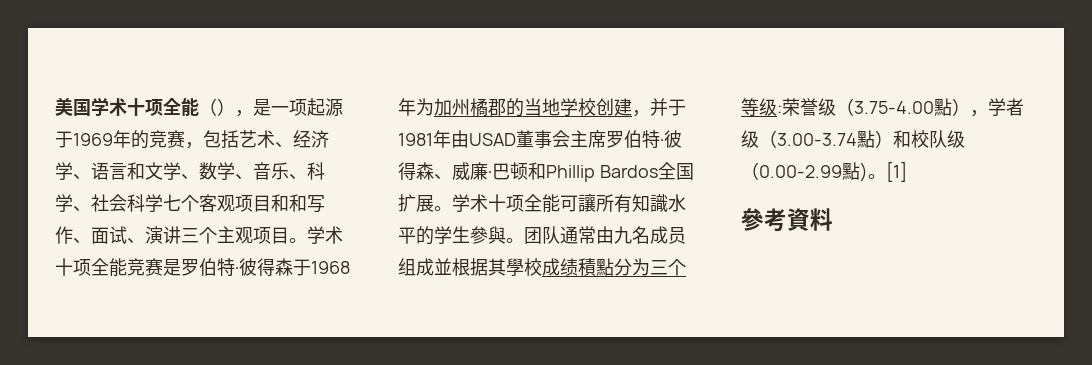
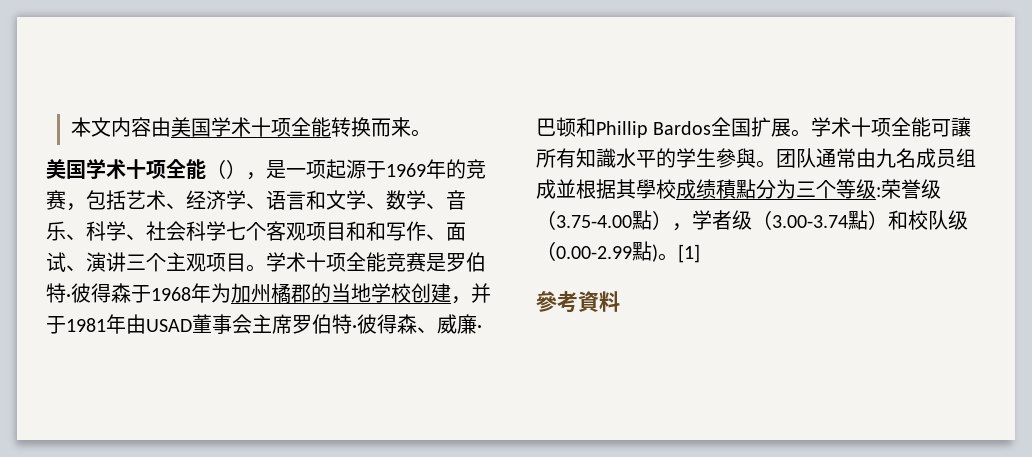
(55, 106) none -> [71,117,432,137] 本文内容由美国学术十项全能转换而来。 //

